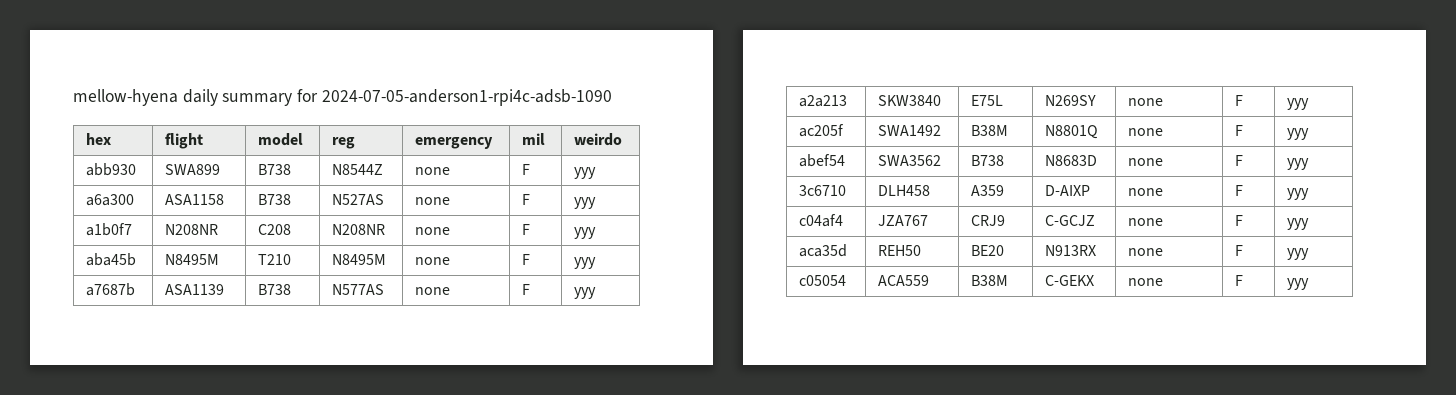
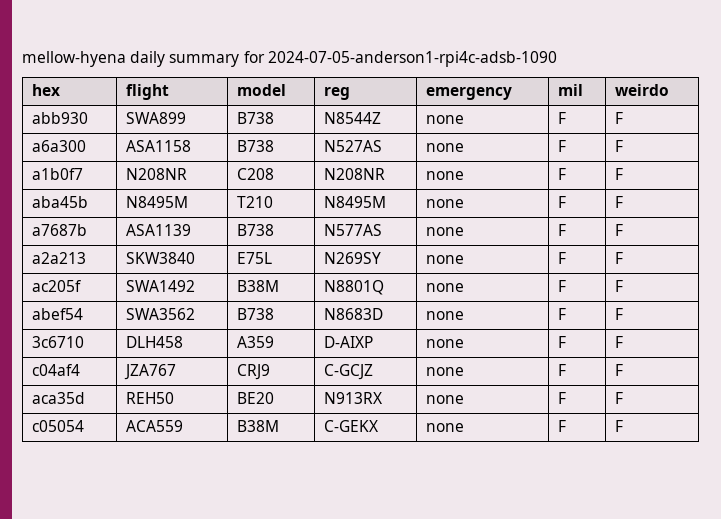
[574,167,597,179] yyy -> [615,112,624,124] F
[574,197,597,209] yyy -> [615,140,624,152] F
[574,227,597,239] yyy -> [615,168,624,180] F
[574,257,597,269] yyy -> [615,196,624,208] F
[574,287,597,299] yyy -> [615,224,624,236] F
[1287,98,1310,110] yyy -> [615,252,624,264] F
[1287,128,1310,140] yyy -> [615,280,624,292] F
[1287,158,1310,170] yyy -> [615,308,624,320] F
[1287,188,1310,200] yyy -> [615,336,624,348] F
[1287,218,1310,230] yyy -> [615,364,624,376] F
[1287,248,1310,260] yyy -> [615,392,624,404] F
[1287,278,1310,290] yyy -> [615,420,624,432] F

